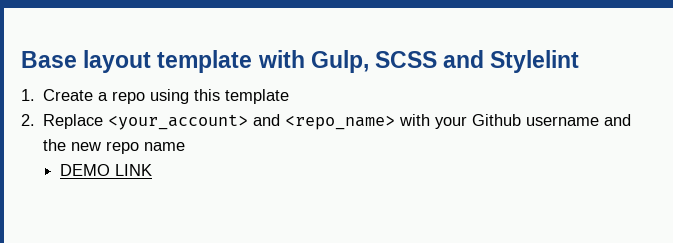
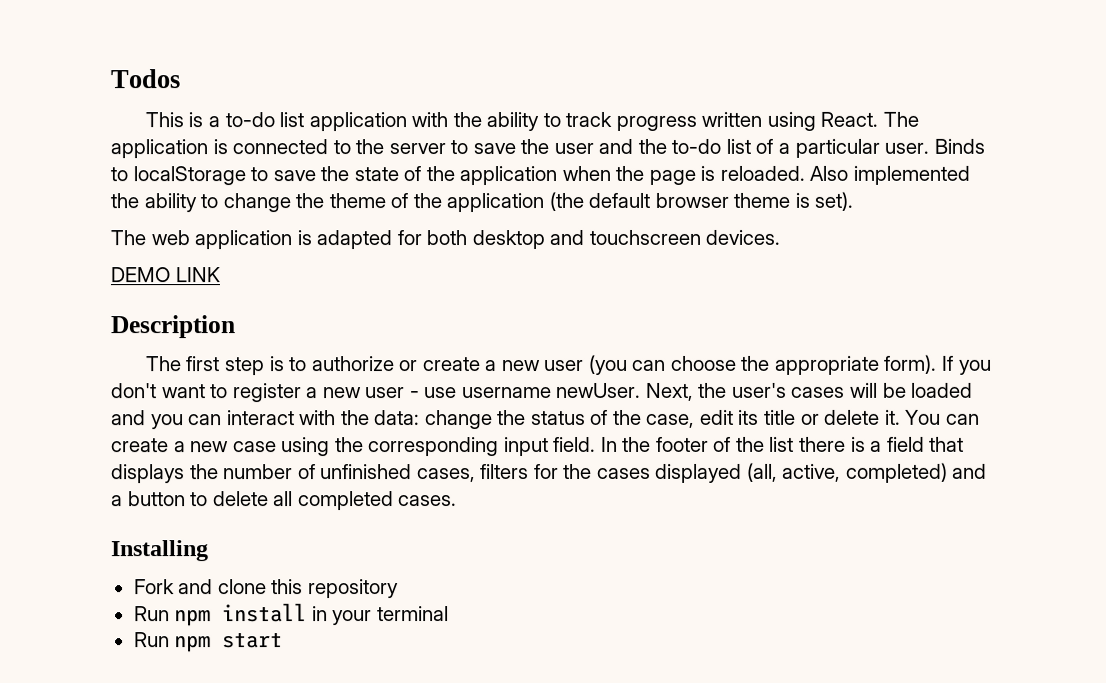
[21,50,580,73] [21,89,290,104] [21,114,632,130] [43,139,186,154] [59,164,152,176] Base layout template with Gulp, SCSS and Stylelint // 1. Create a repo using this template // 2. Replace <your_account> and <repo_name> with your Github username and the new repo name // DEMO LINK -> [110,69,180,89] [144,111,919,132] [110,138,985,159] [110,165,971,186] [110,191,854,213] [110,229,781,250] [110,267,220,283] [110,315,235,339] [145,354,992,376] [111,382,974,403] [111,409,980,430] [111,436,965,457] [111,462,988,484] [111,491,458,511] [111,540,209,562] [133,579,399,599] [133,603,449,627] [133,632,284,653] Todos // This is a to-do list application with the ability to track progress written using React. The application is connected to the server to save the user and the to-do list of a particular user. Binds to localStorage to save the state of the application when the page is reloaded. Also implemented the ability to change the theme of the application (the default browser theme is set). // The web application is adapted for both desktop and touchscreen devices. // DEMO LINK // Description // The first step is to authorize or create a new user (you can choose the appropriate form). If you don't want to register a new user - use username newUser. Next, the user's cases will be loaded and you can interact with the data: change the status of the case, edit its title or delete it. You can create a new case using the corresponding input field. In the footer of the list there is a field that displays the number of unfinished cases, filters for the cases displayed (all, active, completed) and a button to delete all completed cases. // Installing // Fork and clone this repository // Run npm install in your terminal // Run npm start

